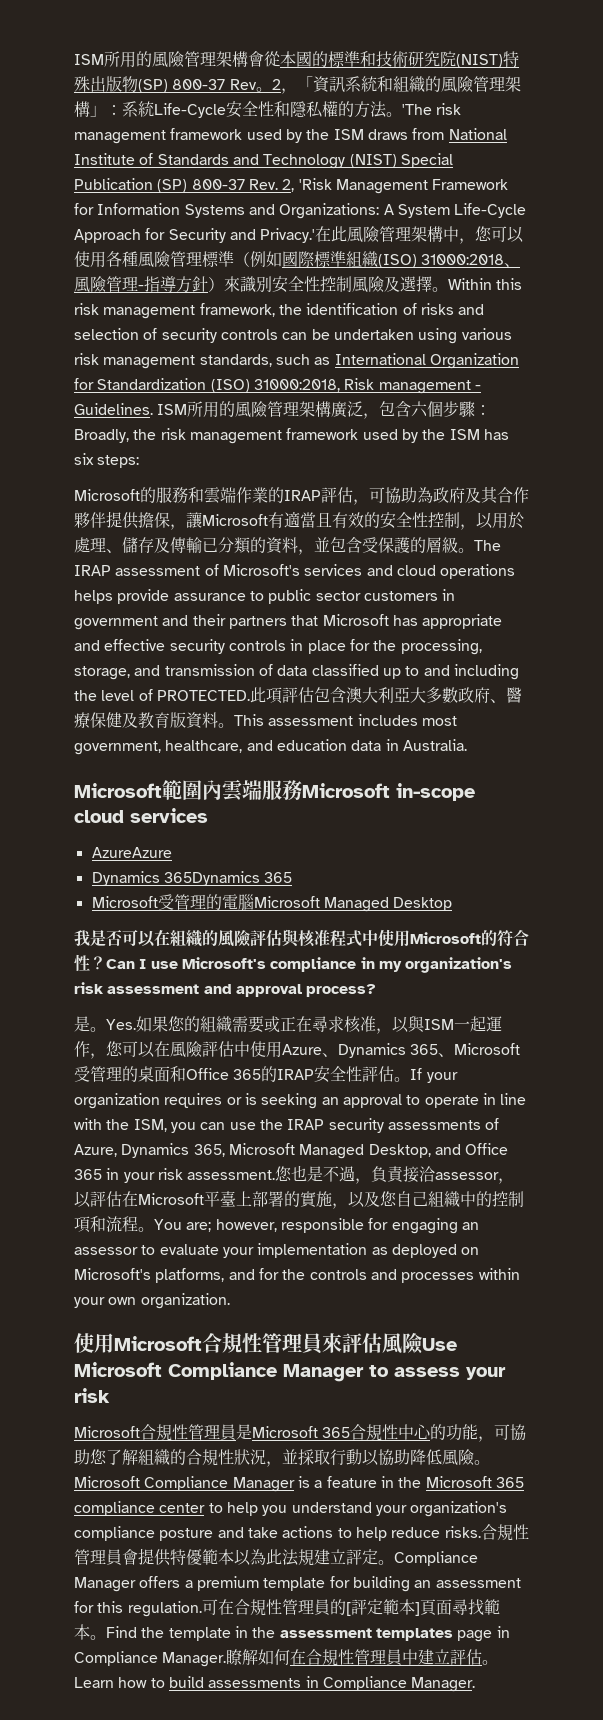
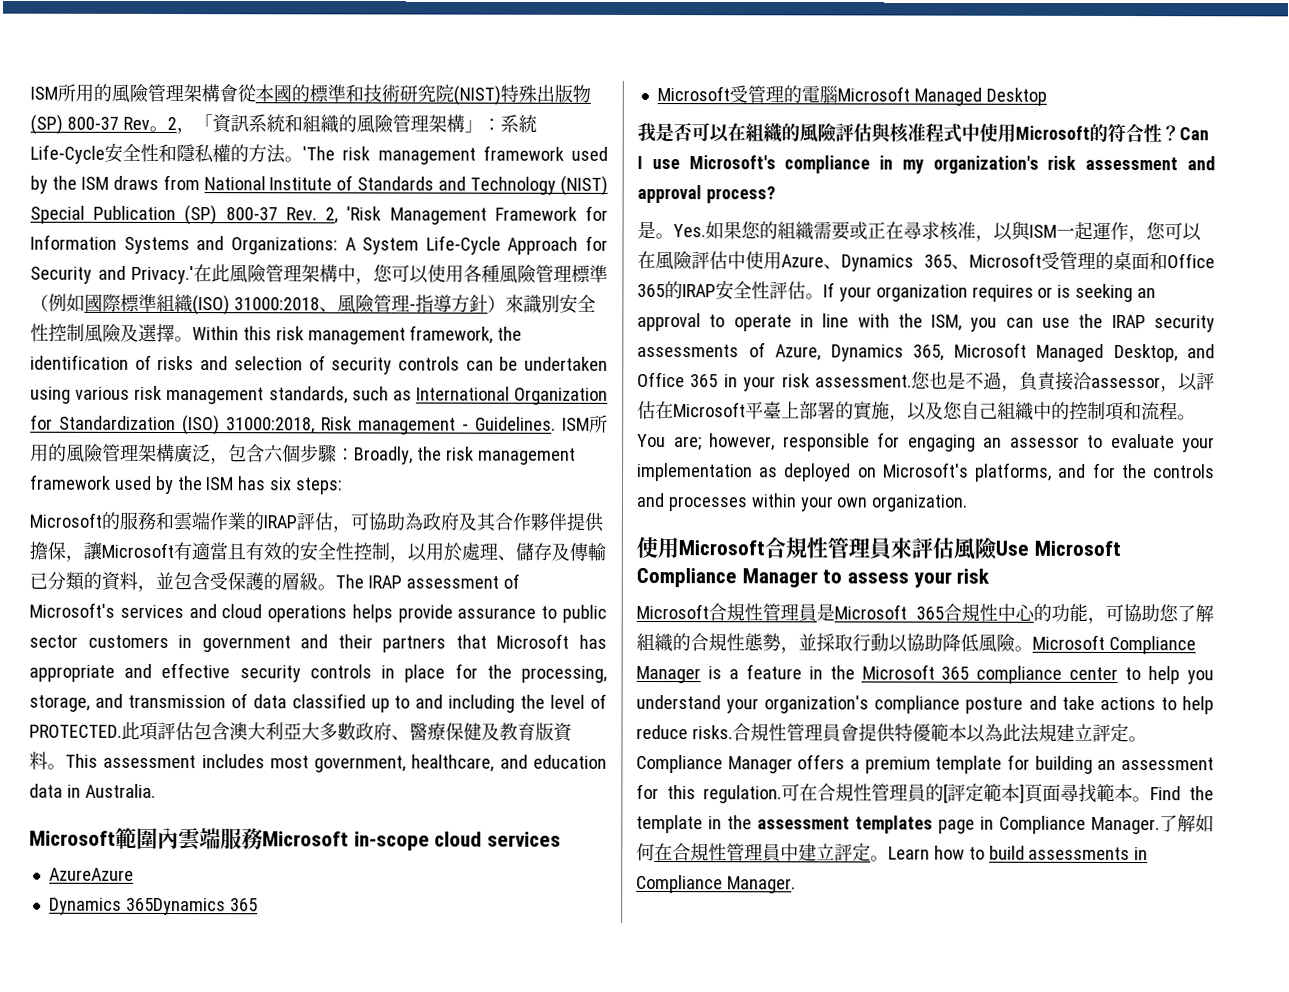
[234,1449,266,1465] 狀況 -> [744,633,781,652] 態勢
[226,1649,243,1665] 瞭 -> [1159,815,1178,833] 了
[466,1649,483,1665] 估 -> [852,842,871,862] 定

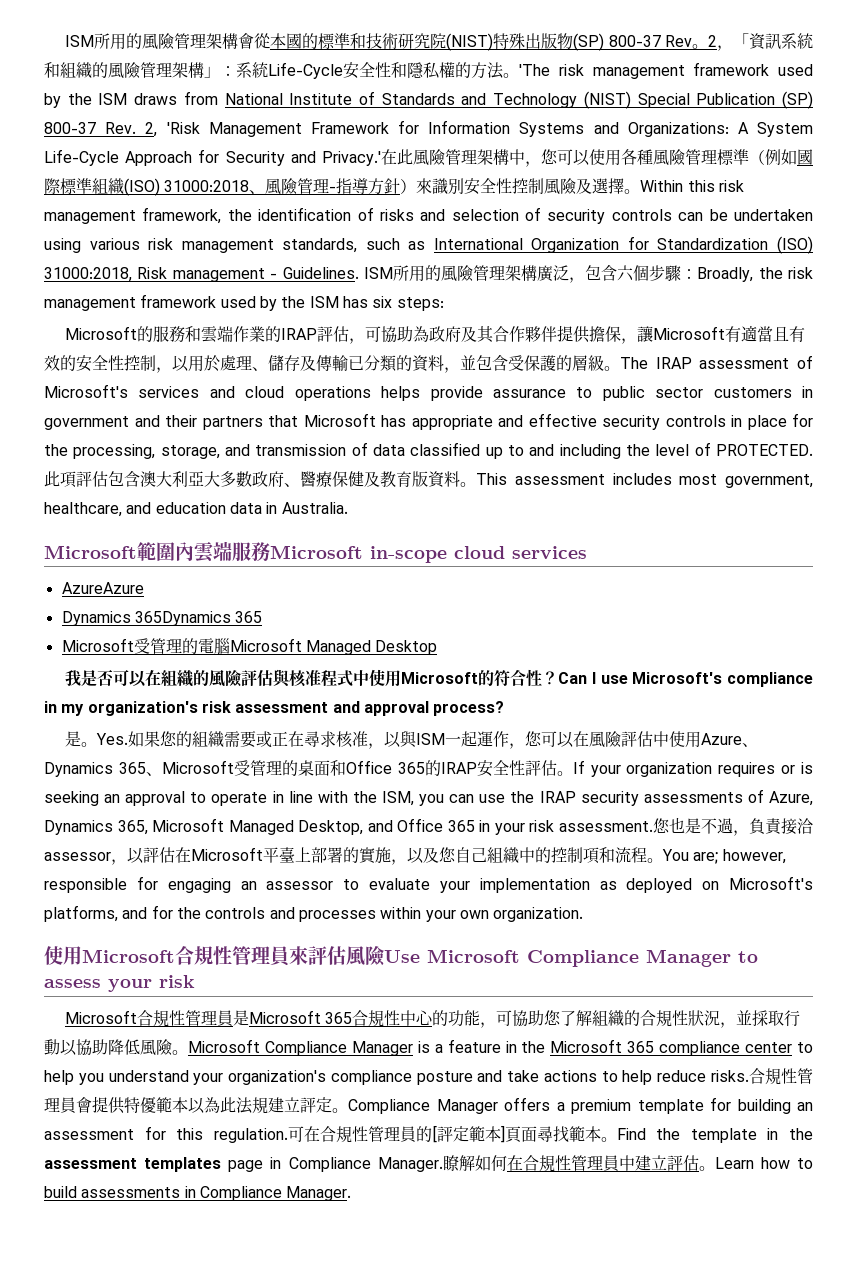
[744,633,781,652] 態勢 -> [688,1010,721,1026] 狀況
[1159,815,1178,833] 了 -> [442,1155,459,1171] 瞭
[852,842,871,862] 定 -> [682,1155,699,1171] 估

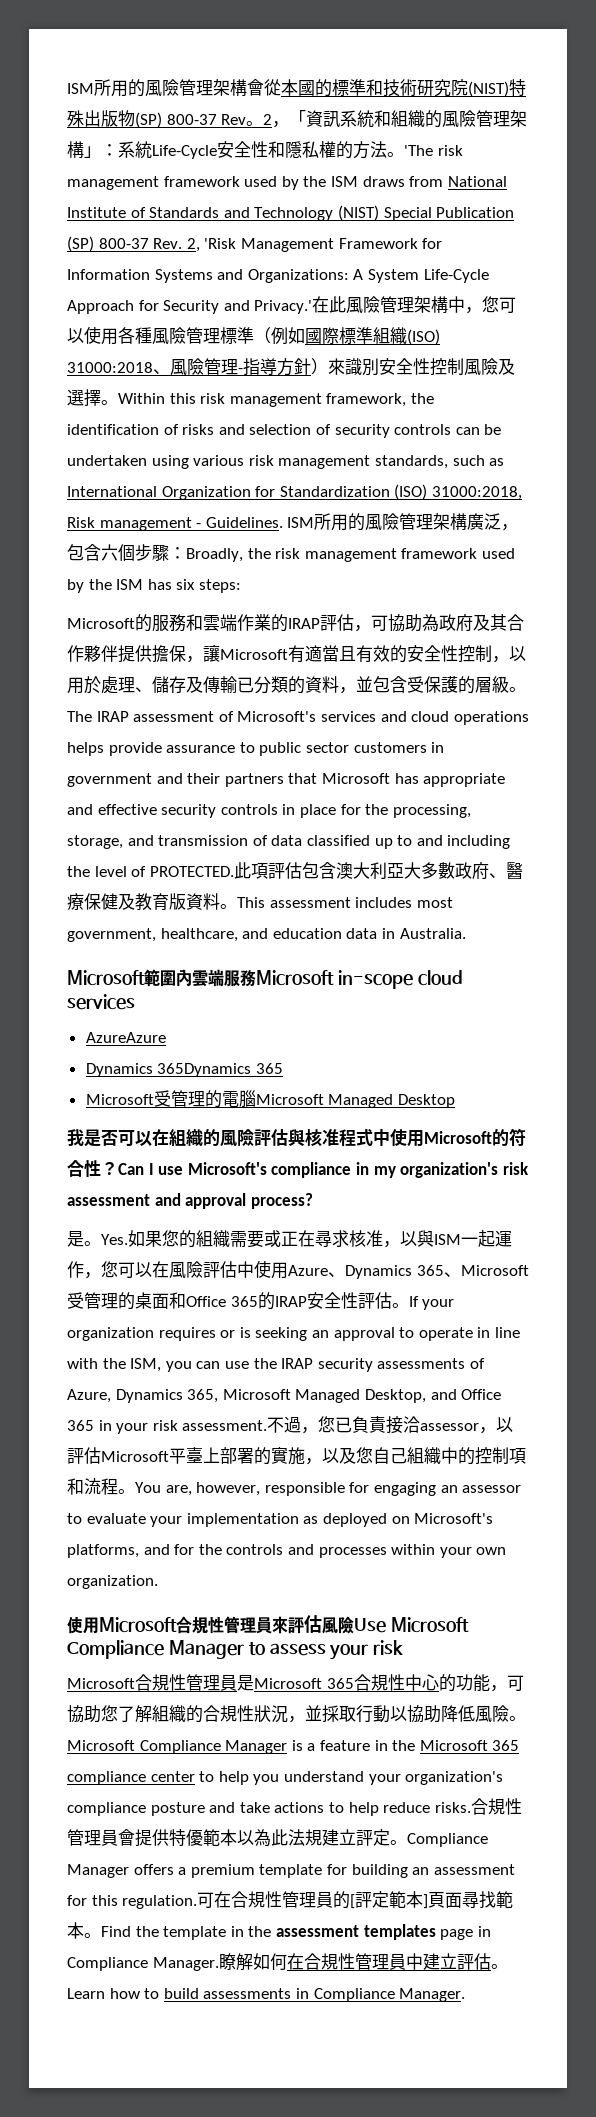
[653,817,750,836] 您也是不過， -> [267,1416,353,1434] 不過，您已
[175,847,191,863] 在 -> (101, 1455) none
[693,852,719,864] are; -> [165,1485,192,1496] are,

